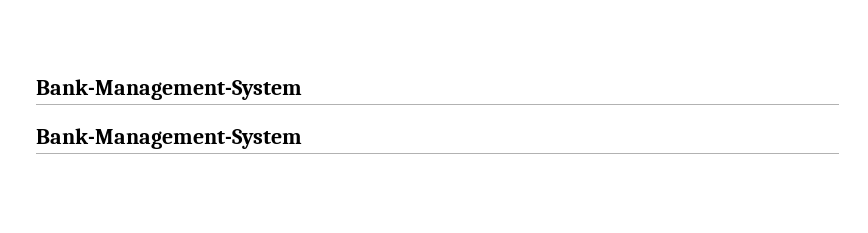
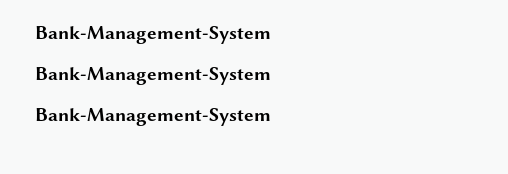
[36,79,302,100] [36,128,302,149] Bank-Management-System // Bank-Management-System -> [35,26,271,44] [35,67,271,85] [35,108,271,126] Bank-Management-System // Bank-Management-System // Bank-Management-System

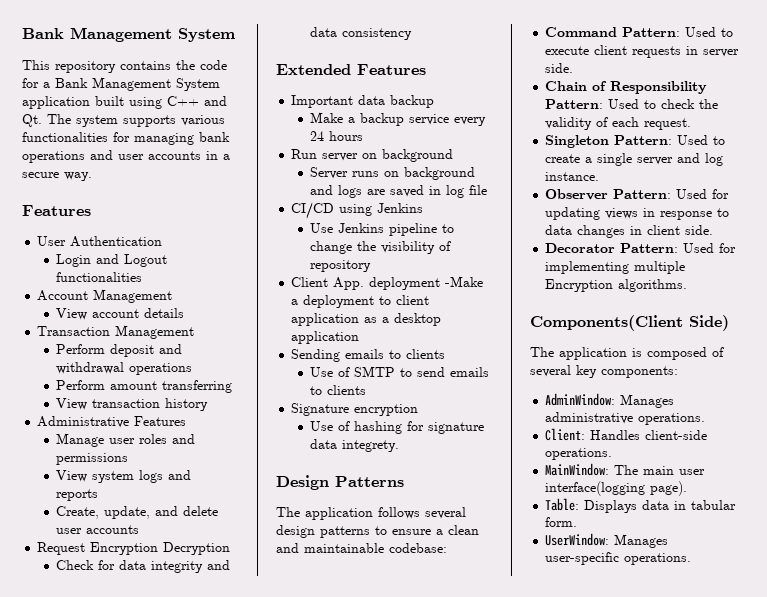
[35,26,271,44] [35,67,271,85] [35,108,271,126] Bank-Management-System // Bank-Management-System // Bank-Management-System -> [22,27,235,42] [22,60,227,73] [22,77,220,91] [22,96,227,109] [22,114,225,127] [22,132,230,145] [22,150,230,163] [22,172,92,181] [22,205,91,216] [37,236,163,247] [56,254,168,267] [56,272,143,282] [37,289,173,303] [56,308,185,320] [37,325,195,339] [56,344,183,357] [56,362,193,375] [56,380,233,393] [56,398,209,411] [37,416,187,428] [56,433,196,447] [56,453,129,465] [56,470,192,483] [56,489,99,501] [56,506,219,519] [56,525,140,534] [37,542,231,555] [56,560,231,573] [310,27,413,40] [276,64,426,75] [291,95,435,108] [310,112,487,126] [310,131,364,141] [291,149,454,162] [310,167,476,180] [310,185,488,198] [291,202,424,219] [310,223,455,236] [310,241,452,254] [310,260,372,272] [291,276,484,290] [291,295,430,308] [291,313,442,326] [291,331,360,344] [291,349,446,362] [310,366,490,377] [310,385,367,395] [291,403,419,416] [310,421,485,434] [310,439,400,452] [276,475,404,490] [276,507,466,520] [276,525,479,538] [276,543,447,553] [545,27,734,37] [545,45,740,58] [545,63,574,73] [545,81,708,94] [545,99,719,109] [545,117,692,130] [545,135,726,148] [545,153,724,166] [545,172,600,181] [545,189,730,200] [545,207,730,220] [545,225,714,238] [545,243,737,253] [545,261,686,274] [545,279,688,292] [530,315,729,331] [530,347,724,360] [530,365,678,378] [545,393,675,408] [545,412,706,425] [545,428,708,441] [545,448,613,460] [545,463,706,476] [545,481,688,496] [545,498,737,513] [545,517,578,527] [545,533,669,548] [545,552,692,565] Bank Management System // This repository contains the code for a Bank Management System application built using C++ and Qt. The system supports various functionalities for managing bank operations and user accounts in a secure way. // Features // User Authentication // Login and Logout functionalities // Account Management // View account details // Transaction Management // Perform deposit and withdrawal operations // Perform amount transferring // View transaction history // Administrative Features // Manage user roles and permissions // View system logs and reports // Create, update, and delete user accounts // Request Encryption Decryption // Check for data integrity and data consistency // Extended Features // Important data backup // Make a backup service every 24 hours // Run server on background // Server runs on background and logs are saved in log file // CI/CD using Jenkins // Use Jenkins pipeline to change the visibility of repository // Client App. deployment -Make a deployment to client application as a desktop application // Sending emails to clients // Use of SMTP to send emails to clients // Signature encryption // Use of hashing for signature data integrety. // Design Patterns // The application follows several design patterns to ensure a clean and maintainable codebase: // Command Pattern: Used to execute client requests in server side. // Chain of Responsibility Pattern: Used to check the validity of each request. // Singleton Pattern: Used to create a single server and log instance. // Observer Pattern: Used for updating views in response to data changes in client side. // Decorator Pattern: Used for implementing multiple Encryption algorithms. // Components(Client Side) // The application is composed of several key components: // AdminWindow: Manages administrative operations. // Client: Handles client-side operations. // MainWindow: The main user interface(logging page). // Table: Displays data in tabular form. // UserWindow: Manages user-specific operations.

